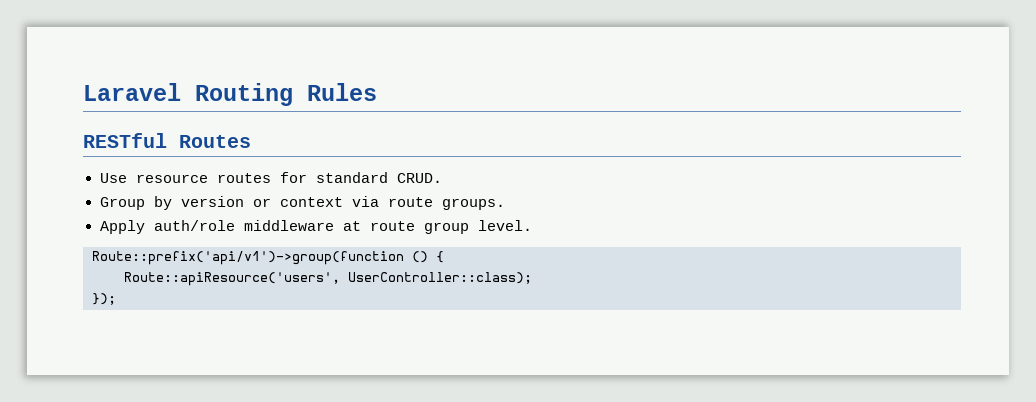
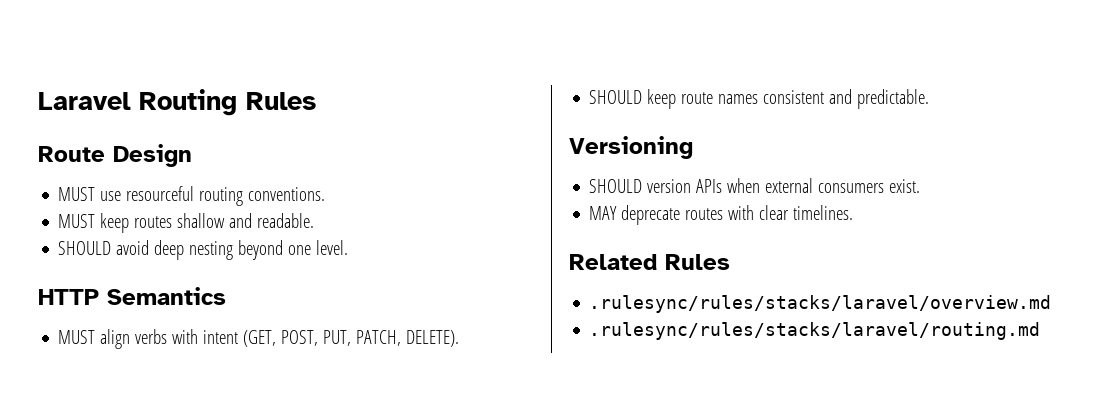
[83,133,251,148] [99,172,442,183] [99,196,505,210] [99,220,532,234] [92,251,444,265] [124,272,532,286] [92,293,116,305] RESTful Routes // Use resource routes for standard CRUD. // Group by version or context via route groups. // Apply auth/role middleware at route group level. // Route::prefix('api/v1')->group(function () { // Route::apiResource('users', UserController::class); // }); -> [38,144,192,167] [58,186,326,206] [58,213,315,233] [58,240,349,260] [38,287,226,305] [58,329,460,349] [589,89,930,109] [569,136,693,159] [589,178,921,193] [589,205,854,225] [569,254,730,270] [589,295,1052,313] [589,322,1041,340] Route Design // MUST use resourceful routing conventions. // MUST keep routes shallow and readable. // SHOULD avoid deep nesting beyond one level. // HTTP Semantics // MUST align verbs with intent (GET, POST, PUT, PATCH, DELETE). // SHOULD keep route names consistent and predictable. // Versioning // SHOULD version APIs when external consumers exist. // MAY deprecate routes with clear timelines. // Related Rules // .rulesync/rules/stacks/laravel/overview.md // .rulesync/rules/stacks/laravel/routing.md

